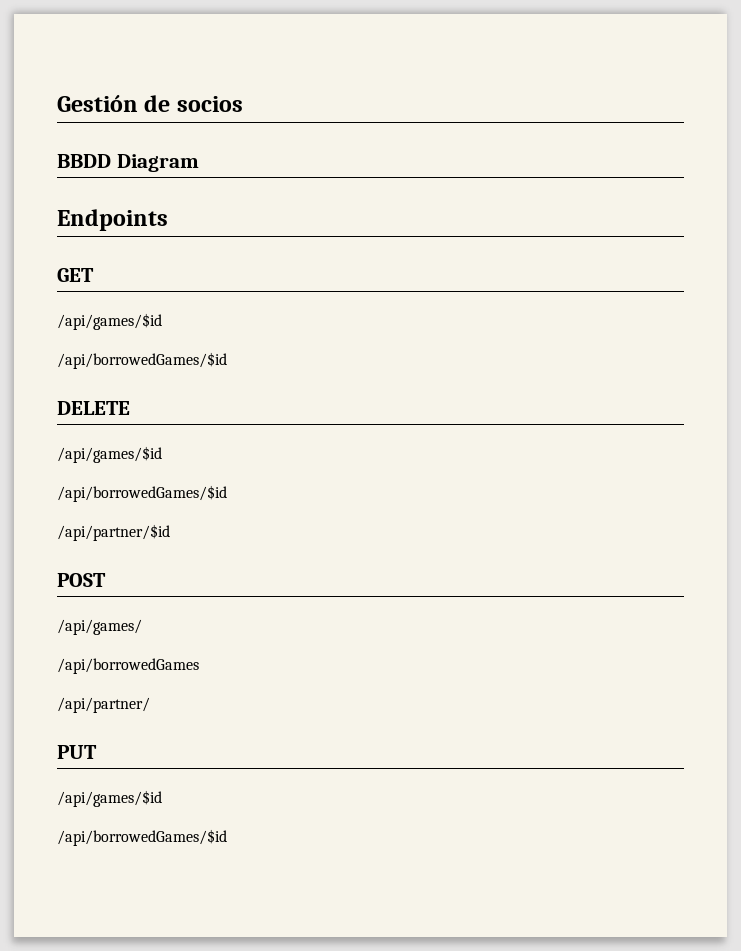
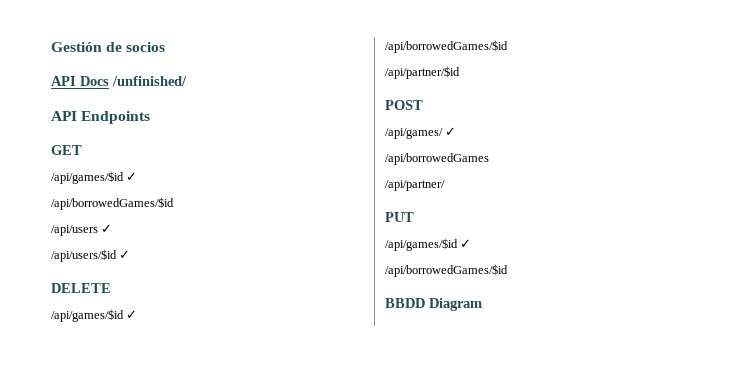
[57,154,199,172] BBDD Diagram // -> [51,76,187,86] [51,111,77,121] API Docs /unfinished/ // API
[57,352,227,369] // /api/borrowedGames/$id -> [126,172,138,181] [51,197,174,210] [51,224,113,236] [51,249,131,262] ✓ // /api/borrowedGames/$id // /api/users ✓ // /api/users/$id ✓
(162, 454) none -> [126,310,138,319] ✓
(142, 627) none -> [445,127,457,136] ✓
[57,829,227,846] // /api/borrowedGames/$id -> [460,239,472,248] [385,264,508,277] [385,298,482,311] ✓ // /api/borrowedGames/$id // BBDD Diagram

